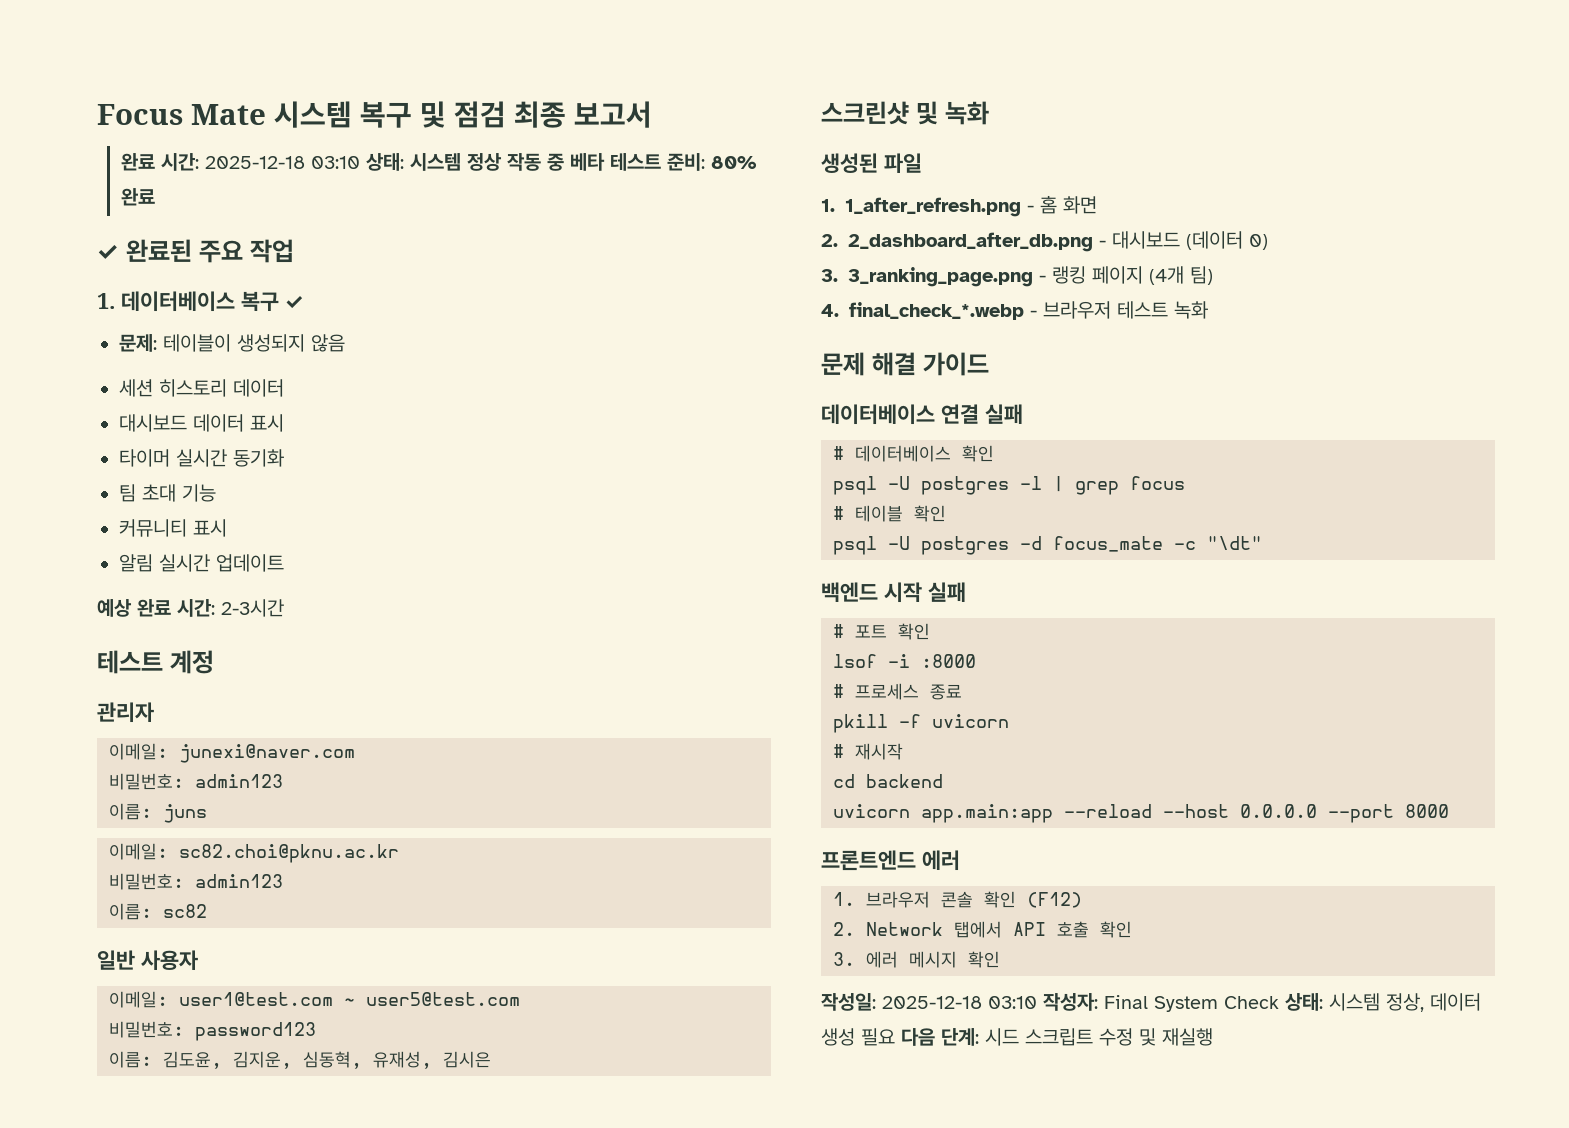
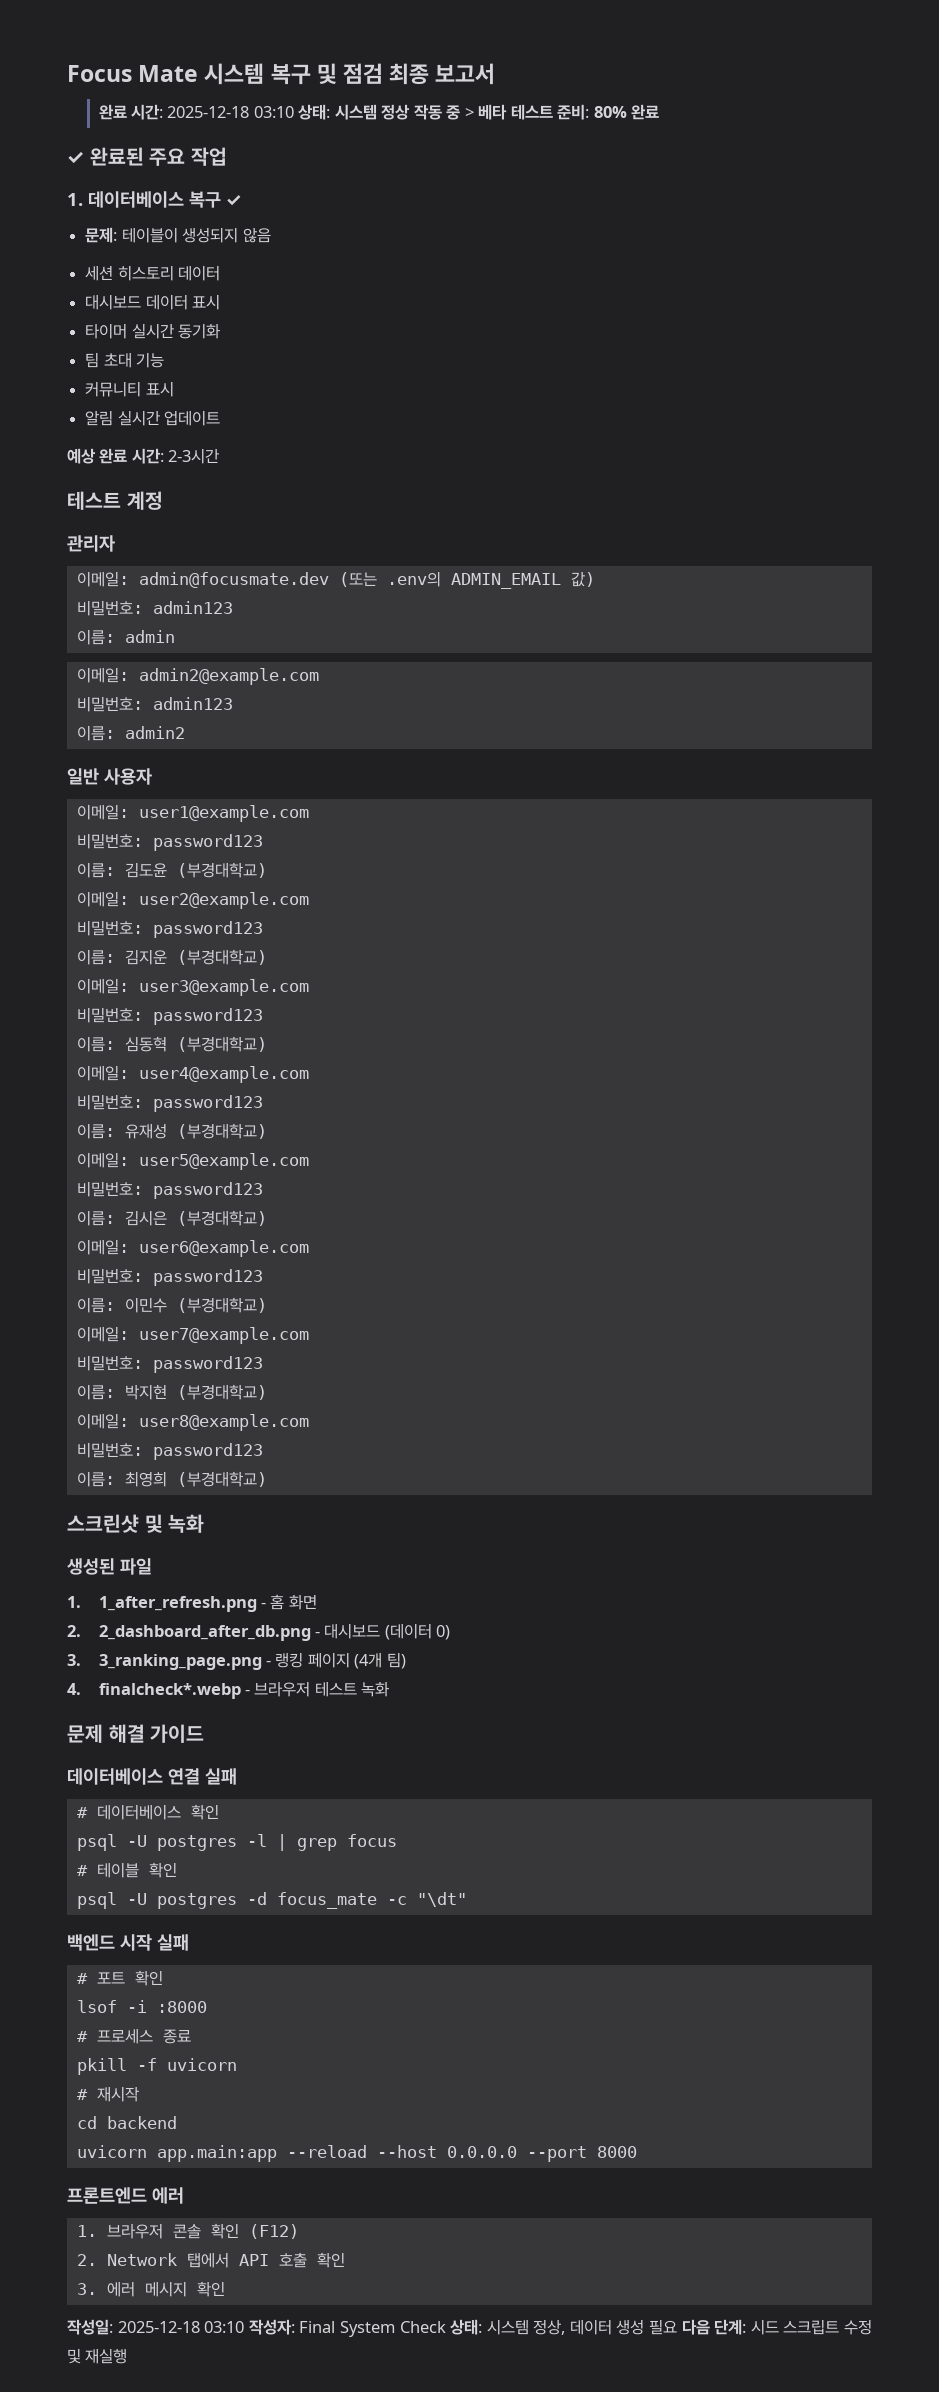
(565, 162) none -> [464,107,474,118] >
[179,744,355,763] [109,773,283,790] [109,803,207,823] [109,843,399,863] [109,873,283,890] [109,903,207,920] junexi@naver.com // 비밀번호: admin123 // 이름: juns // 이메일: sc82.choi@pknu.ac.kr // 비밀번호: admin123 // 이름: sc82 -> [138,571,595,589] [76,600,233,616] [76,629,175,645] [76,667,319,685] [76,696,233,712] [76,725,185,741] admin@focusmate.dev (또는 .env의 ADMIN_EMAIL 값) // 비밀번호: admin123 // 이름: admin // 이메일: admin2@example.com // 비밀번호: admin123 // 이름: admin2
[179,992,520,1006] [109,1021,316,1041] [109,1051,491,1069] user1@test.com ~ user5@test.com // 비밀번호: password123 // 이름: 김도윤, 김지운, 심동혁, 유재성, 김시은 -> [138,805,309,822] [76,833,263,851] [76,862,267,878] [76,891,309,909] [76,920,263,938] [76,949,267,965] [76,978,309,996] [76,1007,263,1025] [76,1036,267,1052] [76,1065,309,1083] [76,1094,263,1112] [76,1123,267,1139] [76,1152,309,1170] [76,1181,263,1199] [76,1210,267,1226] [76,1239,309,1257] [76,1268,263,1286] [76,1297,267,1313] [76,1326,309,1344] [76,1355,263,1373] [76,1384,267,1400] [76,1413,309,1431] [76,1442,263,1460] [76,1471,267,1487] user1@example.com // 비밀번호: password123 // 이름: 김도윤 (부경대학교) // 이메일: user2@example.com // 비밀번호: password123 // 이름: 김지운 (부경대학교) // 이메일: user3@example.com // 비밀번호: password123 // 이름: 심동혁 (부경대학교) // 이메일: user4@example.com // 비밀번호: password123 // 이름: 유재성 (부경대학교) // 이메일: user5@example.com // 비밀번호: password123 // 이름: 김시은 (부경대학교) // 이메일: user6@example.com // 비밀번호: password123 // 이름: 이민수 (부경대학교) // 이메일: user7@example.com // 비밀번호: password123 // 이름: 박지현 (부경대학교) // 이메일: user8@example.com // 비밀번호: password123 // 이름: 최영희 (부경대학교)
[849,302,1024,320] final_check_*.webp -> [98,1683,241,1699] finalcheck*.webp

